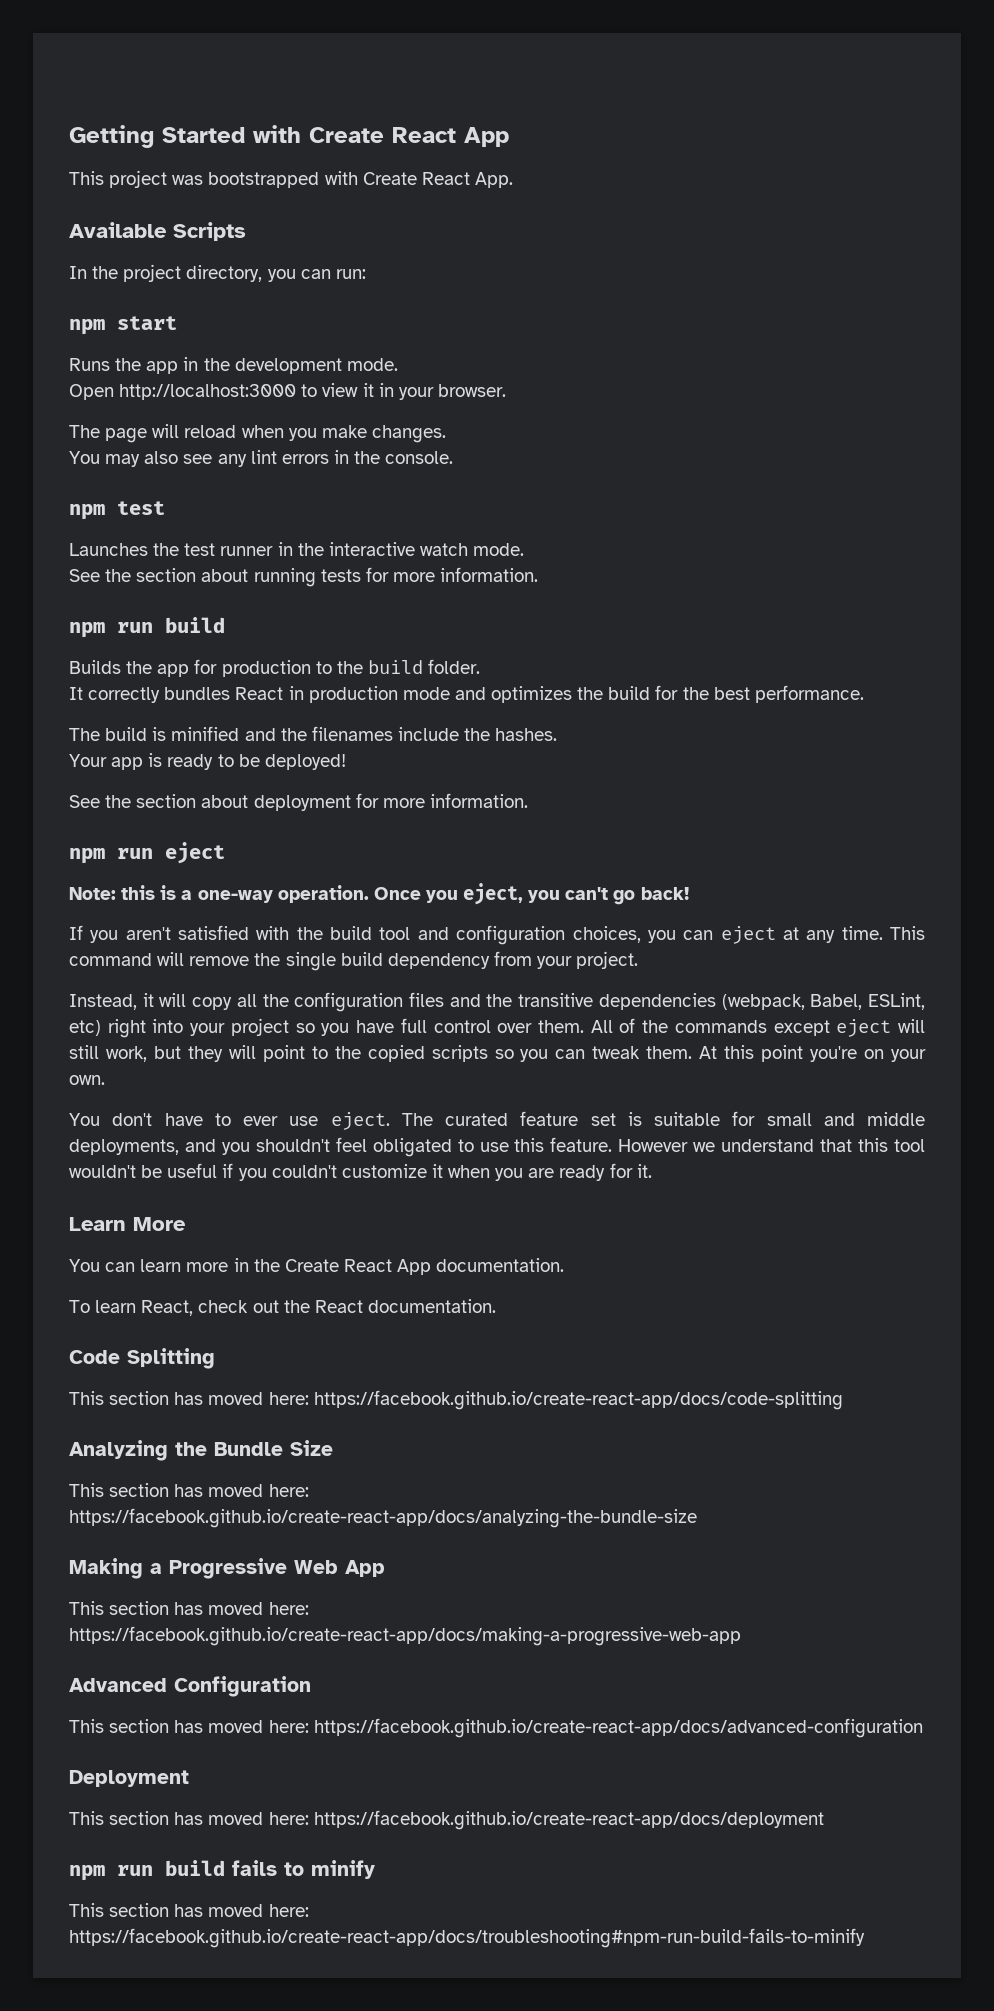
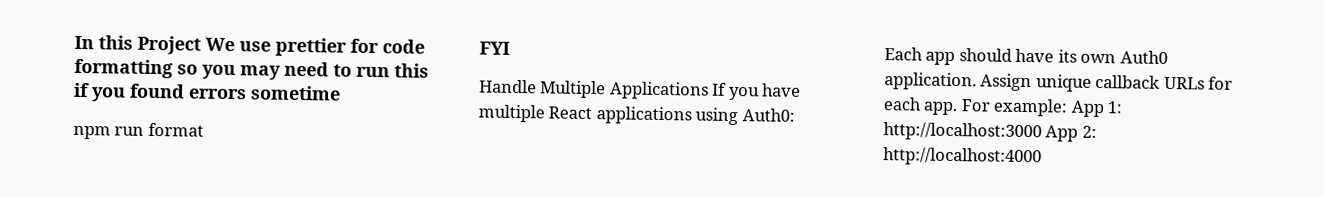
[69,125,509,148] [69,170,513,188] [69,222,246,241] [69,264,366,282] [69,316,177,335] [69,357,398,374] [69,383,506,400] [69,424,446,443] [69,450,454,467] [69,501,165,520] [69,542,525,556] [69,567,539,587] [69,617,225,638] [69,659,481,677] [69,685,864,703] [69,726,558,741] [69,753,346,770] [69,793,528,811] [69,842,225,864] [69,883,689,905] [69,925,926,945] [69,951,639,971] [69,992,925,1012] [69,1018,925,1038] [69,1045,927,1062] [69,1075,105,1085] [69,1111,925,1130] [69,1137,925,1157] [69,1163,652,1181] [69,1217,186,1231] [69,1258,565,1275] [69,1299,496,1316] [69,1348,215,1369] [69,1390,843,1410] [69,1440,333,1461] [69,1483,309,1497] [69,1508,697,1528] [69,1558,385,1579] [69,1601,309,1615] [69,1626,741,1646] [69,1676,311,1697] [69,1718,923,1738] [69,1770,189,1787] [69,1810,824,1830] [69,1860,375,1881] [69,1903,309,1917] [69,1928,865,1948] Getting Started with Create React App // This project was bootstrapped with Create React App. // Available Scripts // In the project directory, you can run: // npm start // Runs the app in the development mode. // Open http://localhost:3000 to view it in your browser. // The page will reload when you make changes. // You may also see any lint errors in the console. // npm test // Launches the test runner in the interactive watch mode. // See the section about running tests for more information. // npm run build // Builds the app for production to the build folder. // It correctly bundles React in production mode and optimizes the build for the best performance. // The build is minified and the filenames include the hashes. // Your app is ready to be deployed! // See the section about deployment for more information. // npm run eject // Note: this is a one-way operation. Once you eject, you can't go back! // If you aren't satisfied with the build tool and configuration choices, you can eject at any time. This command will remove the single build dependency from your project. // Instead, it will copy all the configuration files and the transitive dependencies (webpack, Babel, ESLint, etc) right into your project so you have full control over them. All of the commands except eject will still work, but they will point to the copied scripts so you can tweak them. At this point you're on your own. // You don't have to ever use eject. The curated feature set is suitable for small and middle deployments, and you shouldn't feel obligated to use this feature. However we understand that this tool wouldn't be useful if you couldn't customize it when you are ready for it. // Learn More // You can learn more in the Create React App documentation. // To learn React, check out the React documentation. // Code Splitting // This section has moved here: https://facebook.github.io/create-react-app/docs/code-splitting // Analyzing the Bundle Size // This section has moved here: https://facebook.github.io/create-react-app/docs/analyzing-the-bundle-size // Making a Progressive Web App // This section has moved here: https://facebook.github.io/create-react-app/docs/making-a-progressive-web-app // Advanced Configuration // This section has moved here: https://facebook.github.io/create-react-app/docs/advanced-configuration // Deployment // This section has moved here: https://facebook.github.io/create-react-app/docs/deployment // npm run build fails to minify // This section has moved here: https://facebook.github.io/create-react-app/docs/troubleshooting#npm-run-build-fails-to-minify -> [74,35,425,57] [74,58,429,80] [73,82,341,102] [73,122,204,140] [479,41,510,55] [479,79,802,101] [478,104,795,126] [884,47,1168,66] [884,72,1234,92] [883,97,1124,118] [883,122,1097,142] [883,147,1042,167] In this Project We use prettier for code formatting so you may need to run this if you found errors sometime // npm run format // FYI // Handle Multiple Applications If you have multiple React applications using Auth0: // Each app should have its own Auth0 application. Assign unique callback URLs for each app. For example: App 1: http://localhost:3000 App 2: http://localhost:4000

